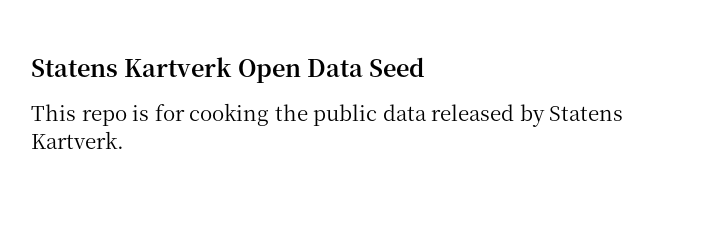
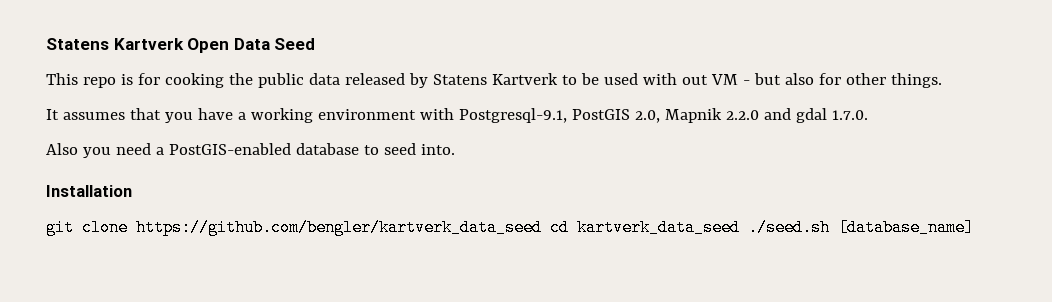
[31,131,124,149] Kartverk. -> [491,73,942,88] [46,108,868,123] [46,143,455,158] [46,185,132,197] [46,219,974,236] Kartverk to be used with out VM - but also for other things. // It assumes that you have a working environment with Postgresql-9.1, PostGIS 2.0, Mapnik 2.2.0 and gdal 1.7.0. // Also you need a PostGIS-enabled database to seed into. // Installation // git clone https://github.com/bengler/kartverk_data_seed cd kartverk_data_seed ./seed.sh [database_name]

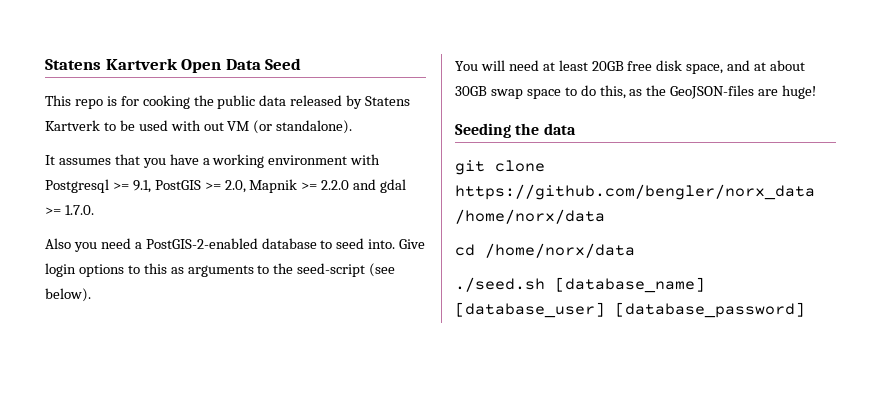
[742,73,942,88] - but also for other things. -> [253,120,353,134] (or standalone).
[458,108,630,123] Postgresql-9.1, PostGIS -> [45,179,221,193] Postgresql >= 9.1, PostGIS >=
(722, 115) none -> [301,182,318,190] >=
(827, 115) none -> [45,207,61,215] >=
[168,143,291,155] PostGIS-enabled -> [145,238,258,249] PostGIS-2-enabled
[46,185,132,197] [46,219,974,236] // Installation // git clone https://github.com/bengler/kartverk_data_seed cd kartverk_data_seed ./seed.sh [database_name] -> [399,239,426,249] [45,263,396,277] [45,288,91,302] [455,60,806,74] [455,85,817,99] [455,123,576,138] [455,160,545,175] [455,184,815,200] [455,209,605,224] [455,243,635,258] [455,277,705,293] [455,302,805,318] Give login options to this as arguments to the seed-script (see below). // You will need at least 20GB free disk space, and at about 30GB swap space to do this, as the GeoJSON-files are huge! // Seeding the data // git clone https://github.com/bengler/norx_data /home/norx/data // cd /home/norx/data // ./seed.sh [database_name] [database_user] [database_password]

